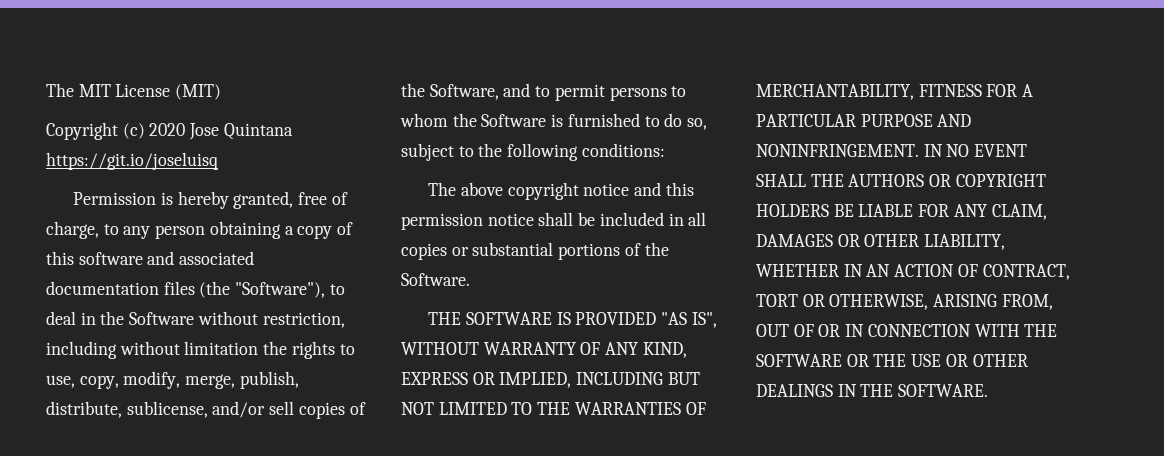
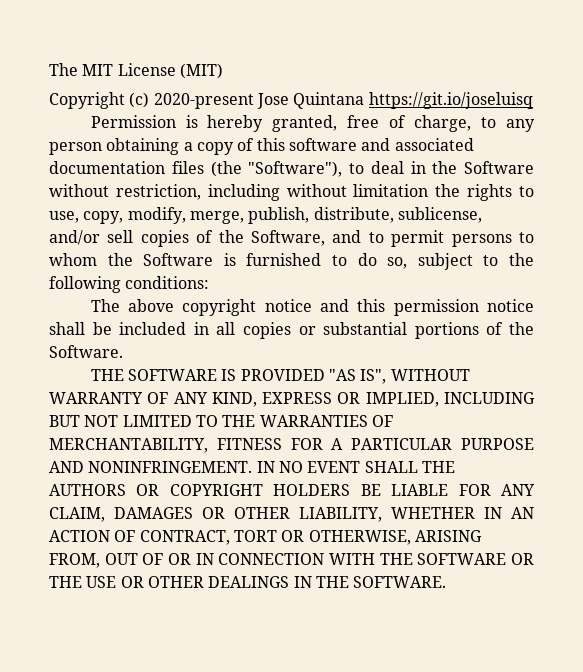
[149,123,186,136] 2020 -> [153,93,254,109] 2020-present

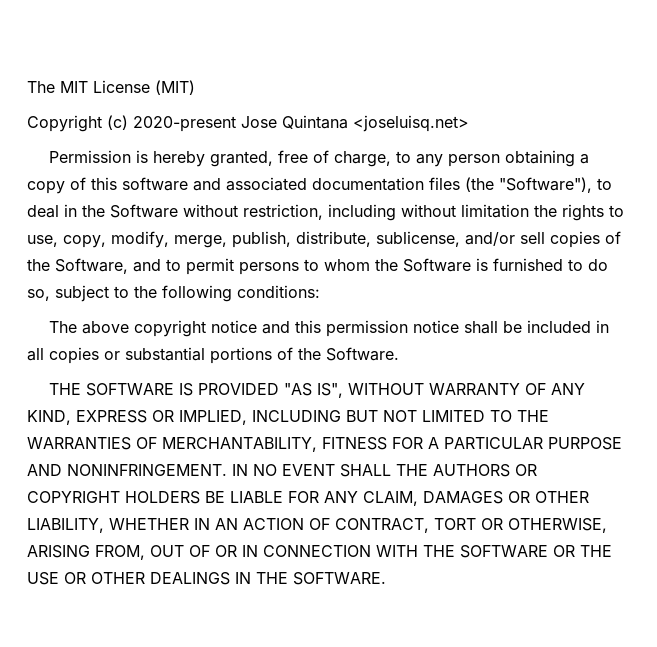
[368,92,533,109] https://git.io/joseluisq -> [353,115,469,132] <joseluisq.net>

